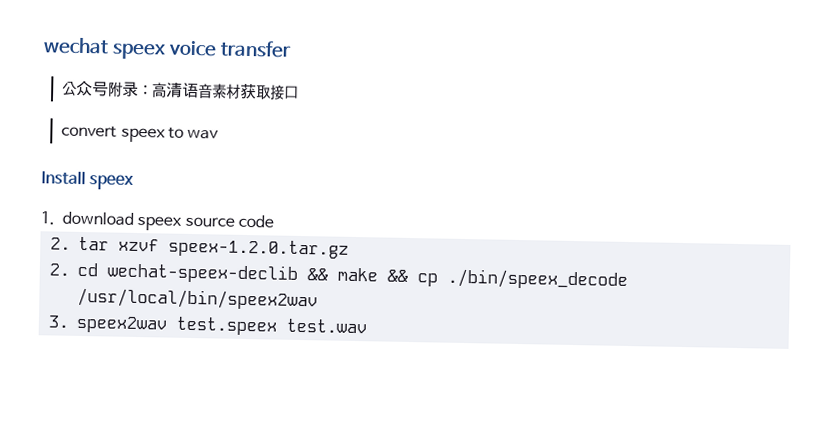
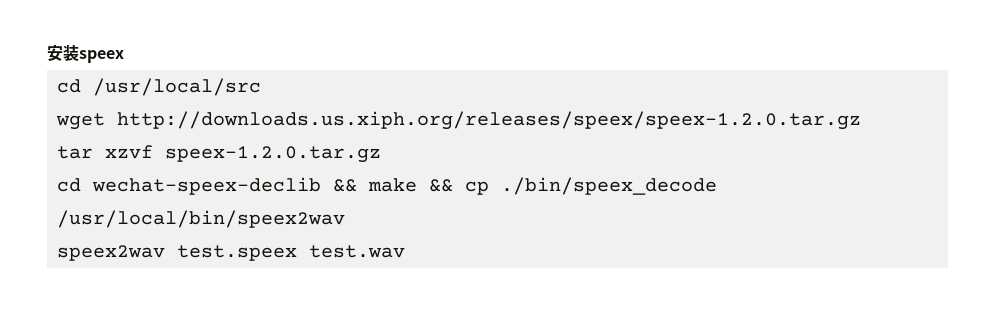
[43,37,292,60] [62,80,300,100] [61,125,220,143] [41,170,135,190] [40,211,274,231] [49,237,71,250] wechat speex voice transfer // 公众号附录：高清语音素材获取接口 // convert speex to wav // Install speex // 1. download speex source code // 2. -> [47,44,124,63] [56,78,261,96] [55,111,861,130] 安装speex // cd /usr/local/src // wget http://downloads.us.xiph.org/releases/speex/speex-1.2.0.tar.gz //
[48,263,70,276] 2. -> (381, 154) none
[47,315,70,328] 3. -> (345, 219) none

